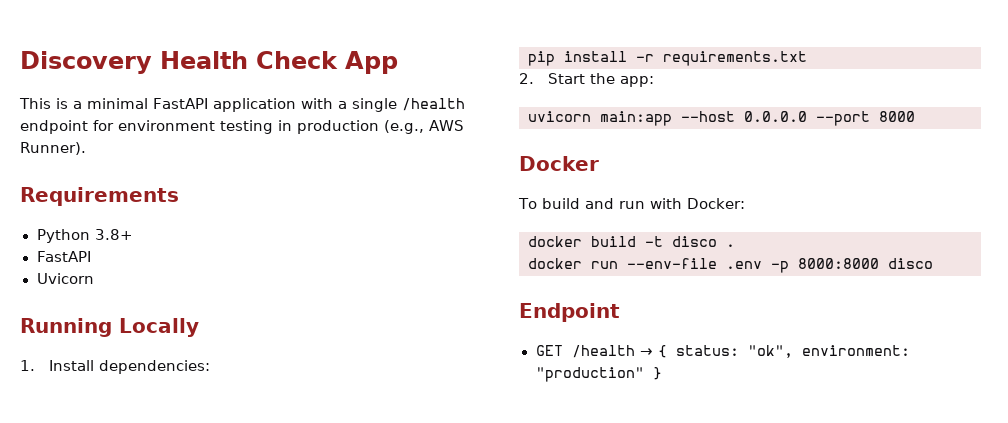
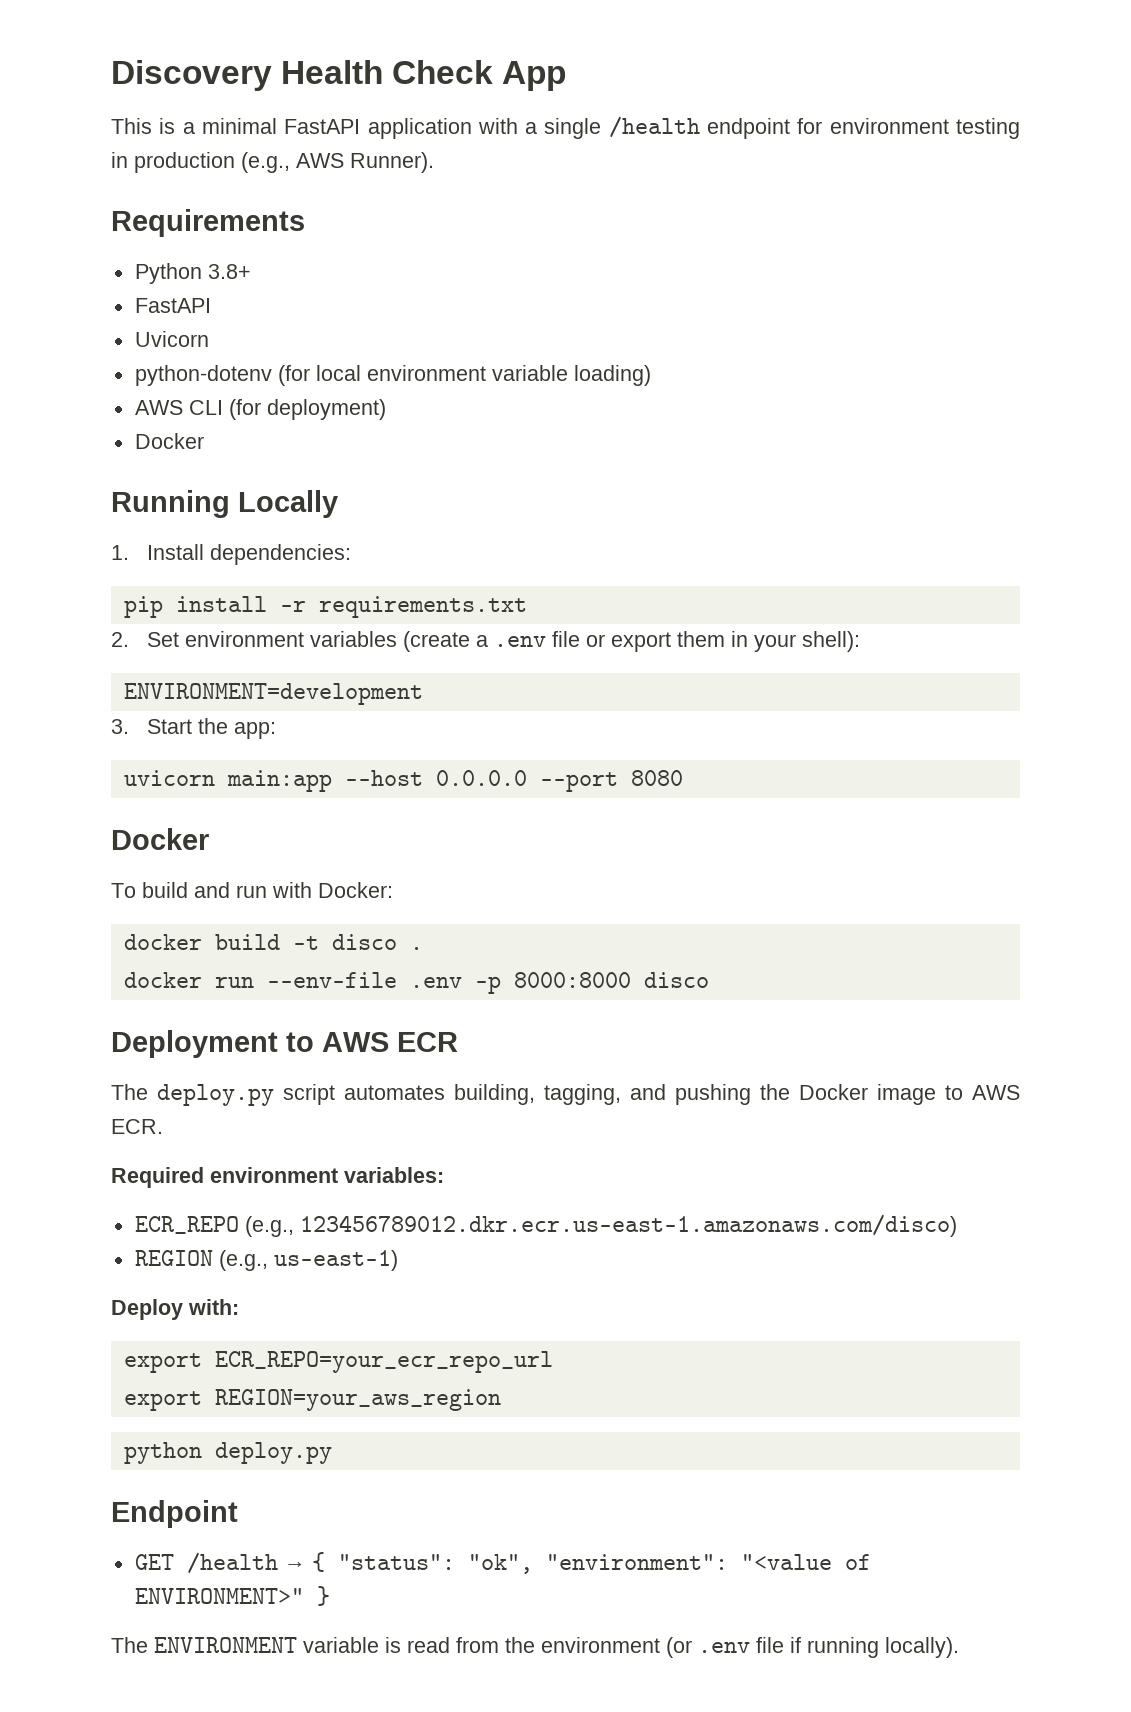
(94, 278) none -> [134,365,651,386] [134,399,386,420] [134,433,204,449] // python-dotenv (for local environment variable loading) // AWS CLI (for deployment) // Docker
(534, 78) none -> [146,631,860,652] [123,683,423,705] [111,719,129,734] Set environment variables (create a .env file or export them in your shell): // ENVIRONMENT=development // 3.
[879,111,915,122] 8000 -> [630,770,683,786] 8080
(933, 263) none -> [111,1030,458,1058] [111,1084,1020,1106] [111,1119,163,1134] [111,1167,444,1188] [134,1214,957,1237] [134,1250,398,1271] [111,1299,239,1320] [123,1351,553,1373] [123,1389,501,1411] [123,1442,332,1464] // Deployment to AWS ECR // The deploy.py script automates building, tagging, and pushing the Docker image to AWS ECR. // Required environment variables: // ECR_REPO (e.g., 123456789012.dkr.ecr.us-east-1.amazonaws.com/disco) // REGION (e.g., us-east-1) // Deploy with: // export ECR_REPO=your_ecr_repo_url // export REGION=your_aws_region // python deploy.py
[675,345,910,358] [535,367,662,382] status: "ok", environment: "production" } -> [337,1554,871,1574] [134,1586,330,1606] [111,1637,959,1658] "status": "ok", "environment": "<value of ENVIRONMENT>" } // The ENVIRONMENT variable is read from the environment (or .env file if running locally).

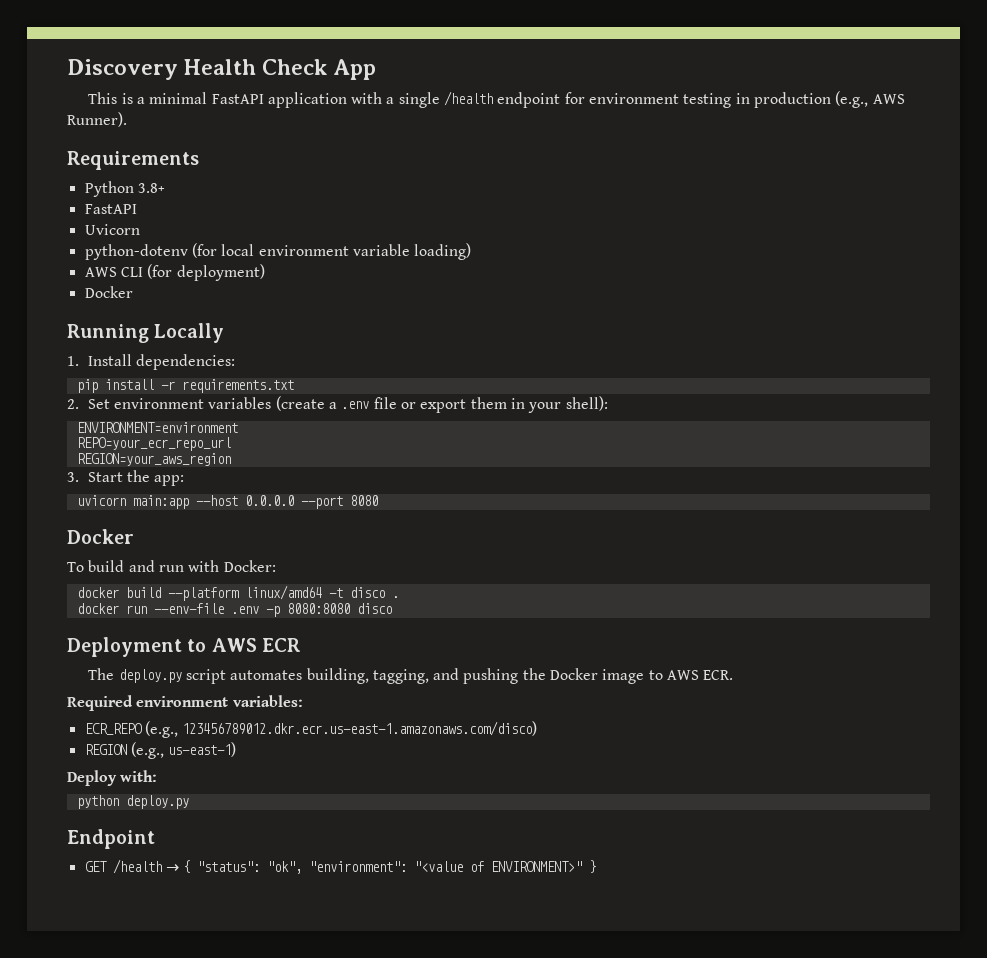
[123,683,423,705] ENVIRONMENT=development -> [76,422,238,433] [76,437,231,451] [76,453,231,466] ENVIRONMENT=environment // REPO=your_ecr_repo_url // REGION=your_aws_region
(280, 942) none -> [167,585,322,601] --platform linux/amd64
[513,972,631,988] 8000:8000 -> [286,603,350,614] 8080:8080
[123,1351,553,1373] [123,1389,501,1411] // export ECR_REPO=your_ecr_repo_url // export REGION=your_aws_region -> (158, 776) none
[111,1637,959,1658] // The ENVIRONMENT variable is read from the environment (or .env file if running locally). -> (597, 866) none

